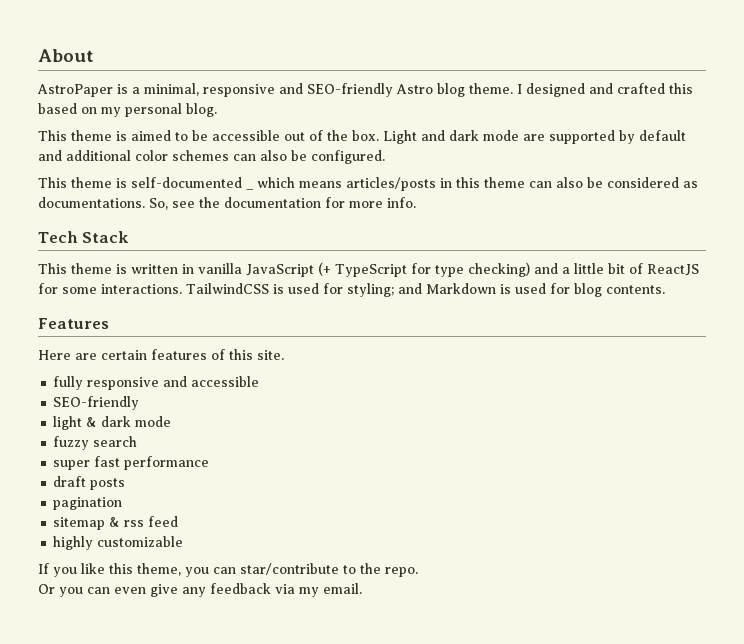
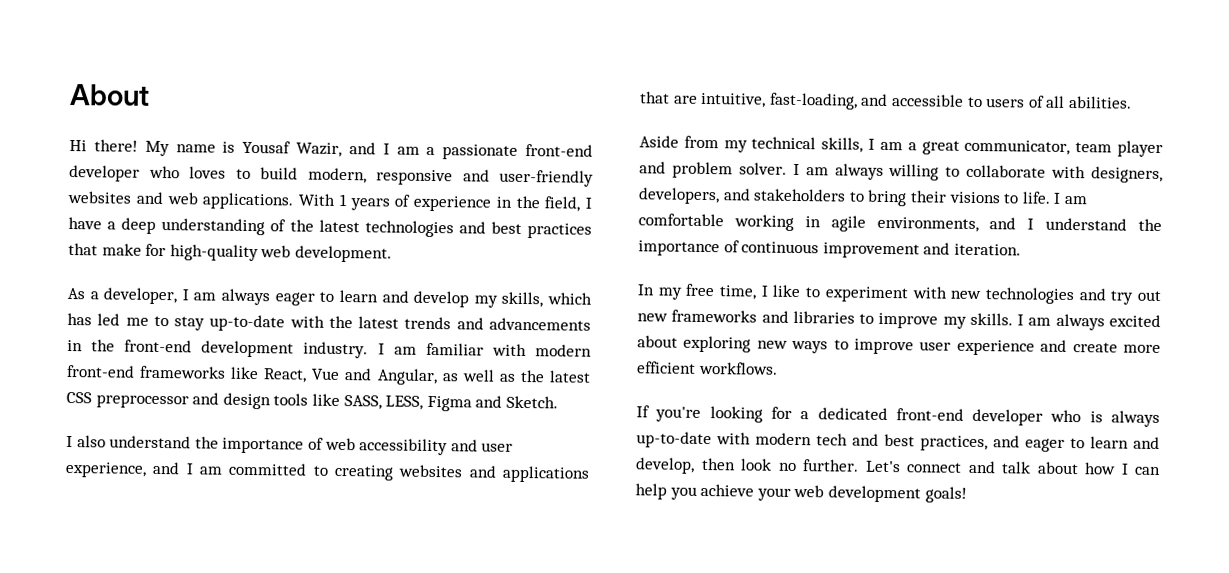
[37,83,693,97] [38,103,217,117] [38,130,686,144] [38,150,385,164] [38,177,242,188] [246,188,254,190] [257,177,698,191] [38,197,416,210] [38,231,130,243] [38,262,699,277] [38,283,665,297] [38,318,109,329] [38,349,284,360] [53,376,260,390] [53,396,140,410] [53,416,172,430] [53,436,138,450] [53,456,210,470] [53,476,126,490] [53,497,123,510] [53,516,179,530] [53,536,184,550] [38,563,418,577] [38,583,362,597] AstroPaper is a minimal, responsive and SEO-friendly Astro blog theme. I designed and crafted this based on my personal blog. // This theme is aimed to be accessible out of the box. Light and dark mode are supported by default and additional color schemes can also be configured. // This theme is self-documented _ which means articles/posts in this theme can also be considered as documentations. So, see the documentation for more info. // Tech Stack // This theme is written in vanilla JavaScript (+ TypeScript for type checking) and a little bit of ReactJS for some interactions. TailwindCSS is used for styling; and Markdown is used for blog contents. // Features // Here are certain features of this site. // fully responsive and accessible // SEO-friendly // light & dark mode // fuzzy search // super fast performance // draft posts // pagination // sitemap & rss feed // highly customizable // If you like this theme, you can star/contribute to the repo. // Or you can even give any feedback via my email. -> [69,139,593,160] [69,164,594,187] [67,190,592,212] [68,216,592,239] [68,242,392,263] [67,287,593,308] [67,312,591,332] [67,339,592,359] [66,364,591,386] [66,391,558,412] [66,435,514,456] [65,461,590,483] [640,91,1132,110] [639,135,1163,158] [639,161,1163,184] [638,187,1088,207] [638,213,1162,233] [638,240,1021,259] [637,283,1161,305] [637,309,1161,331] [637,335,1161,356] [637,361,778,375] [636,405,1160,428] [636,431,1160,452] [635,457,1161,476] [635,483,967,503] Hi there! My name is Yousaf Wazir, and I am a passionate front-end developer who loves to build modern, responsive and user-friendly websites and web applications. With 1 years of experience in the field, I have a deep understanding of the latest technologies and best practices that make for high-quality web development. // As a developer, I am always eager to learn and develop my skills, which has led me to stay up-to-date with the latest trends and advancements in the front-end development industry. I am familiar with modern front-end frameworks like React, Vue and Angular, as well as the latest CSS preprocessor and design tools like SASS, LESS, Figma and Sketch. // I also understand the importance of web accessibility and user experience, and I am committed to creating websites and applications that are intuitive, fast-loading, and accessible to users of all abilities. // Aside from my technical skills, I am a great communicator, team player and problem solver. I am always willing to collaborate with designers, developers, and stakeholders to bring their visions to life. I am comfortable working in agile environments, and I understand the importance of continuous improvement and iteration. // In my free time, I like to experiment with new technologies and try out new frameworks and libraries to improve my skills. I am always excited about exploring new ways to improve user experience and create more efficient workflows. // If you're looking for a dedicated front-end developer who is always up-to-date with modern tech and best practices, and eager to learn and develop, then look no further. Let's connect and talk about how I can help you achieve your web development goals!

